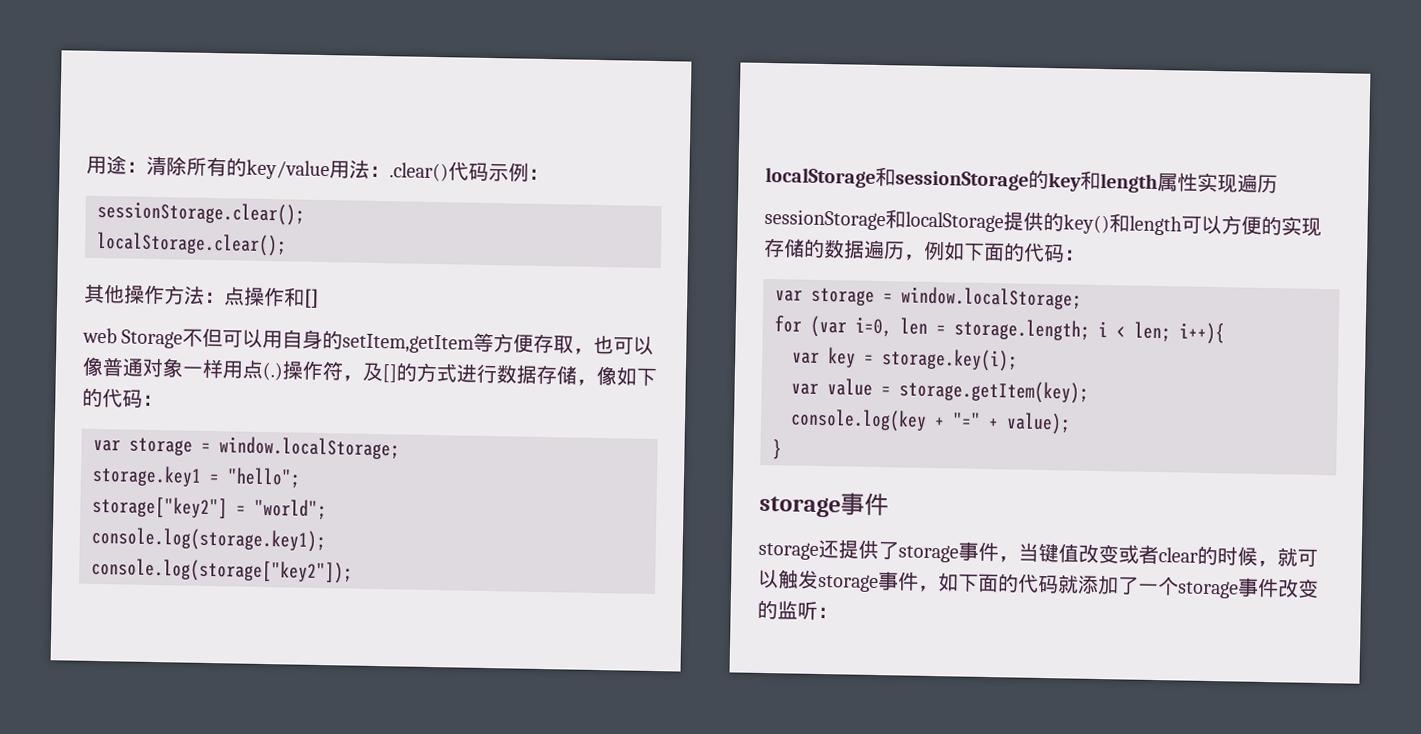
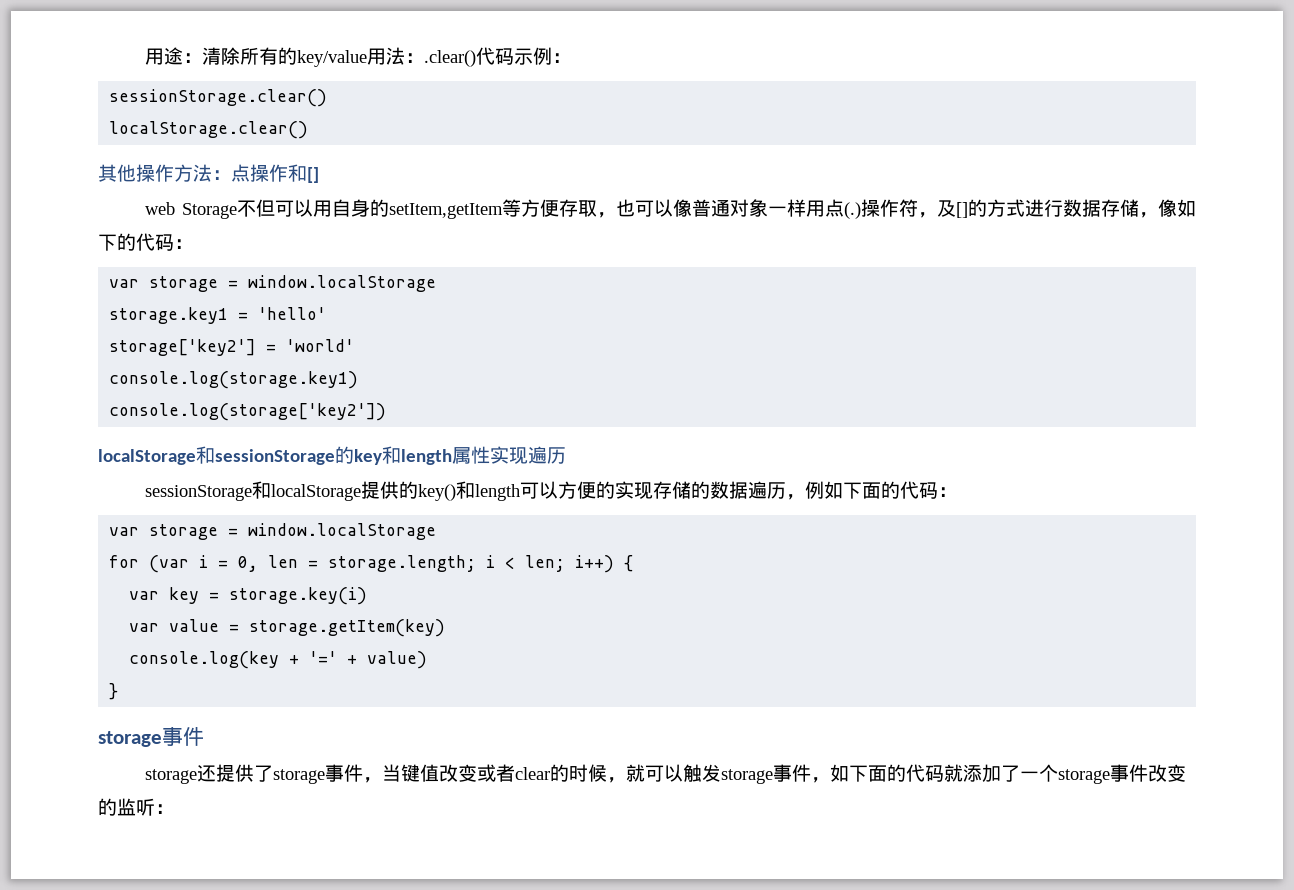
[97,200,305,226] [96,231,287,257] sessionStorage.clear(); // localStorage.clear(); -> [109,89,328,107] [109,121,309,139] sessionStorage.clear() // localStorage.clear()
[219,436,400,460] window.localStorage; -> [248,275,437,292] window.localStorage
[227,467,301,489] [92,495,327,521] [91,526,326,553] [91,557,353,584] "hello"; // storage["key2"] = "world"; // console.log(storage.key1); // console.log(storage["key2"]); -> [258,307,327,320] [109,339,355,356] [109,371,359,389] [109,403,387,421] 'hello' // storage['key2'] = 'world' // console.log(storage.key1) // console.log(storage['key2'])
[901,286,1082,310] window.localStorage; -> [248,523,437,540] window.localStorage
[855,316,892,338] i=0, -> [199,555,259,572] i = 0,
[1179,322,1225,345] i++){ -> [575,555,634,573] i++) {
[881,348,1018,372] storage.key(i); -> [229,587,368,605] storage.key(i)
[899,379,1089,404] storage.getItem(key); -> [249,619,446,637] storage.getItem(key)
[952,412,1071,435] "=" + value); -> [309,651,428,669] '=' + value)

